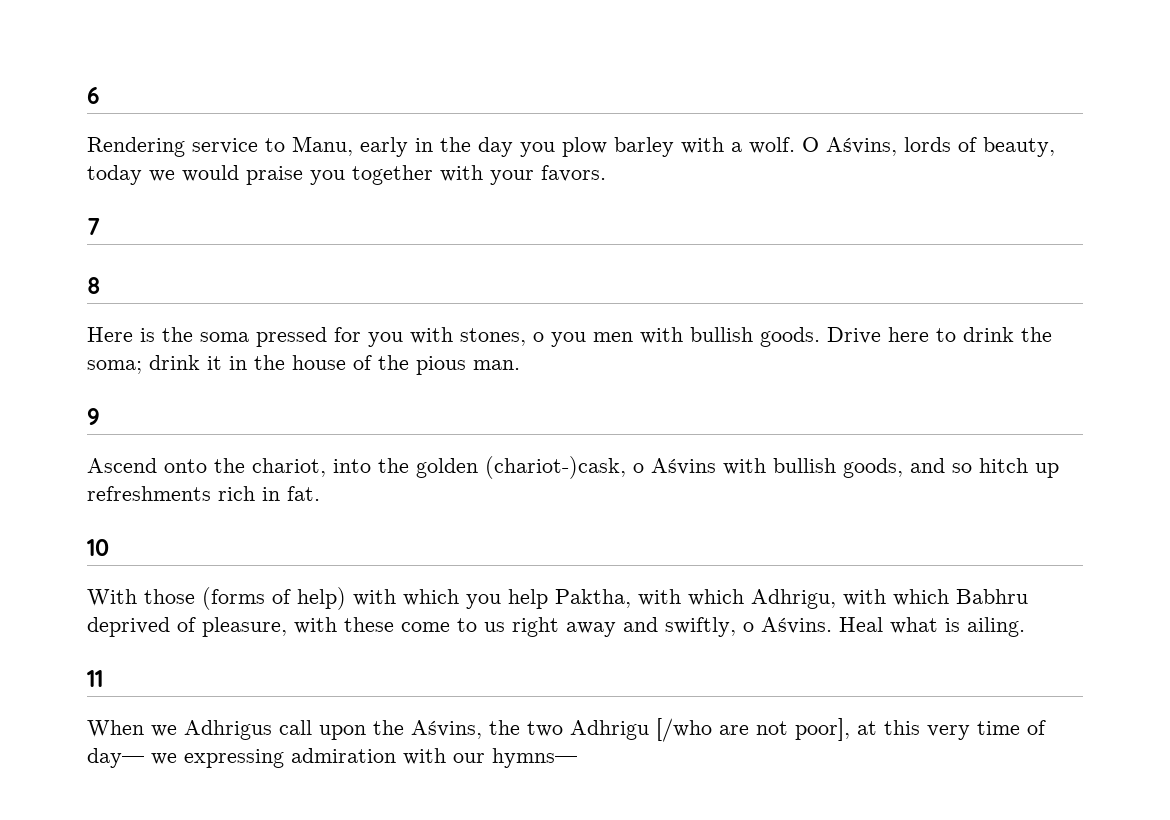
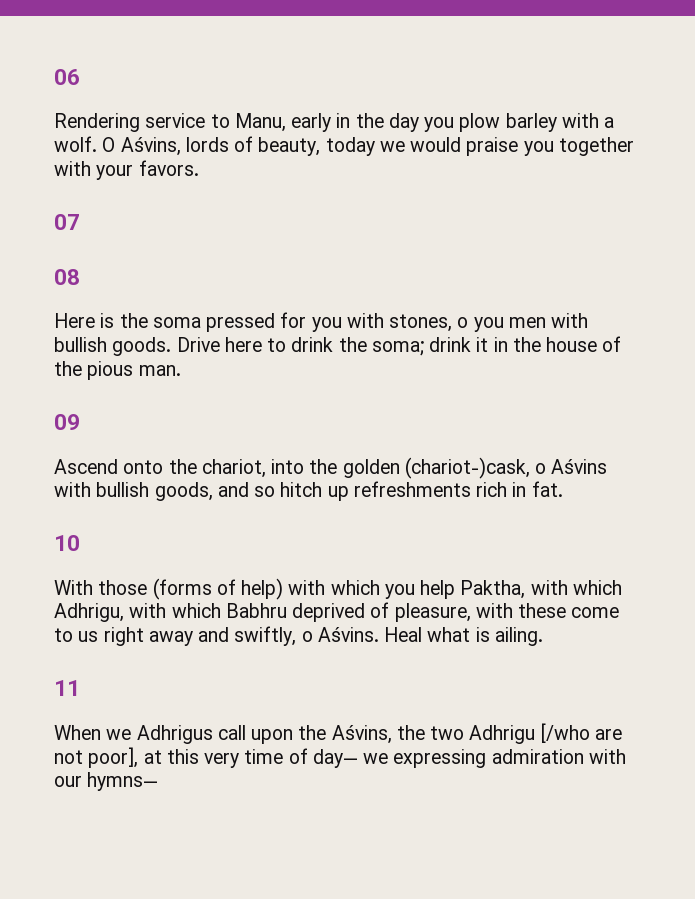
[87,87,100,104] 6 -> [54,69,80,85] 06
[87,218,100,235] [87,277,101,294] 7 // 8 -> [54,214,80,230] [54,269,80,285] 07 // 08
[87,408,100,425] 9 -> [54,414,80,430] 09

